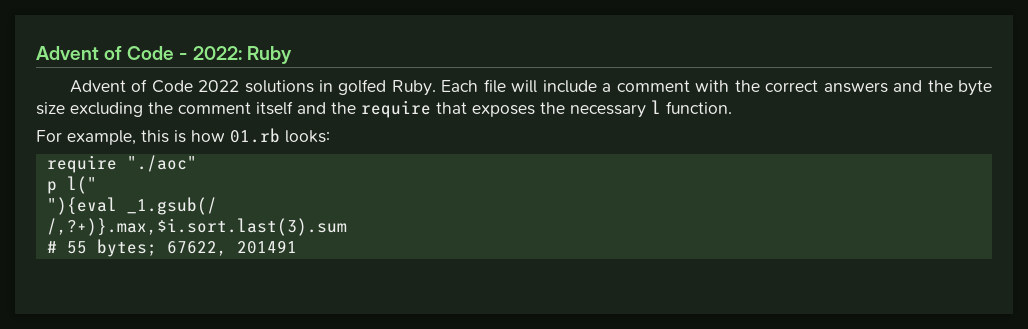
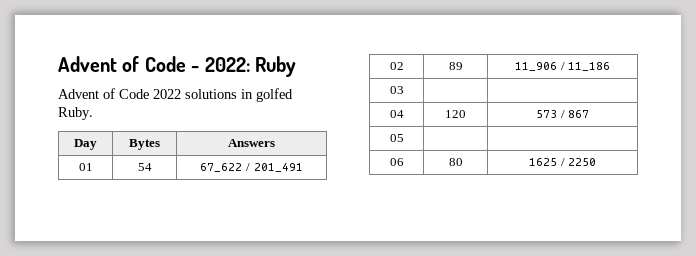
[441,79,992,96] [36,100,732,118] [36,128,330,145] [46,155,197,173] [46,176,97,194] [46,197,217,215] [46,218,347,236] [46,239,297,257] Each file will include a comment with the correct answers and the byte size excluding the comment itself and the require that exposes the necessary l function. // For example, this is how 01.rb looks: // require "./aoc" // p l(" // "){eval _1.gsub(/ // /,?+)}.max,$i.sort.last(3).sum // # 55 bytes; 67622, 201491 -> [74,139,97,150] [129,139,160,150] [228,139,275,147] [78,163,93,171] [137,163,152,171] [200,163,303,172] [389,62,404,70] [448,62,463,70] [514,62,611,71] [389,86,404,94] [389,110,404,118] [445,110,466,118] [535,110,590,118] [389,134,404,142] [389,158,404,166] [448,158,463,166] [528,158,597,166] // Day | Bytes | Answers // 01 | 54 | 67_622 / 201_491 // 02 | 89 | 11_906 / 11_186 // 03 | | // 04 | 120 | 573 / 867 // 05 | | // 06 | 80 | 1625 / 2250

